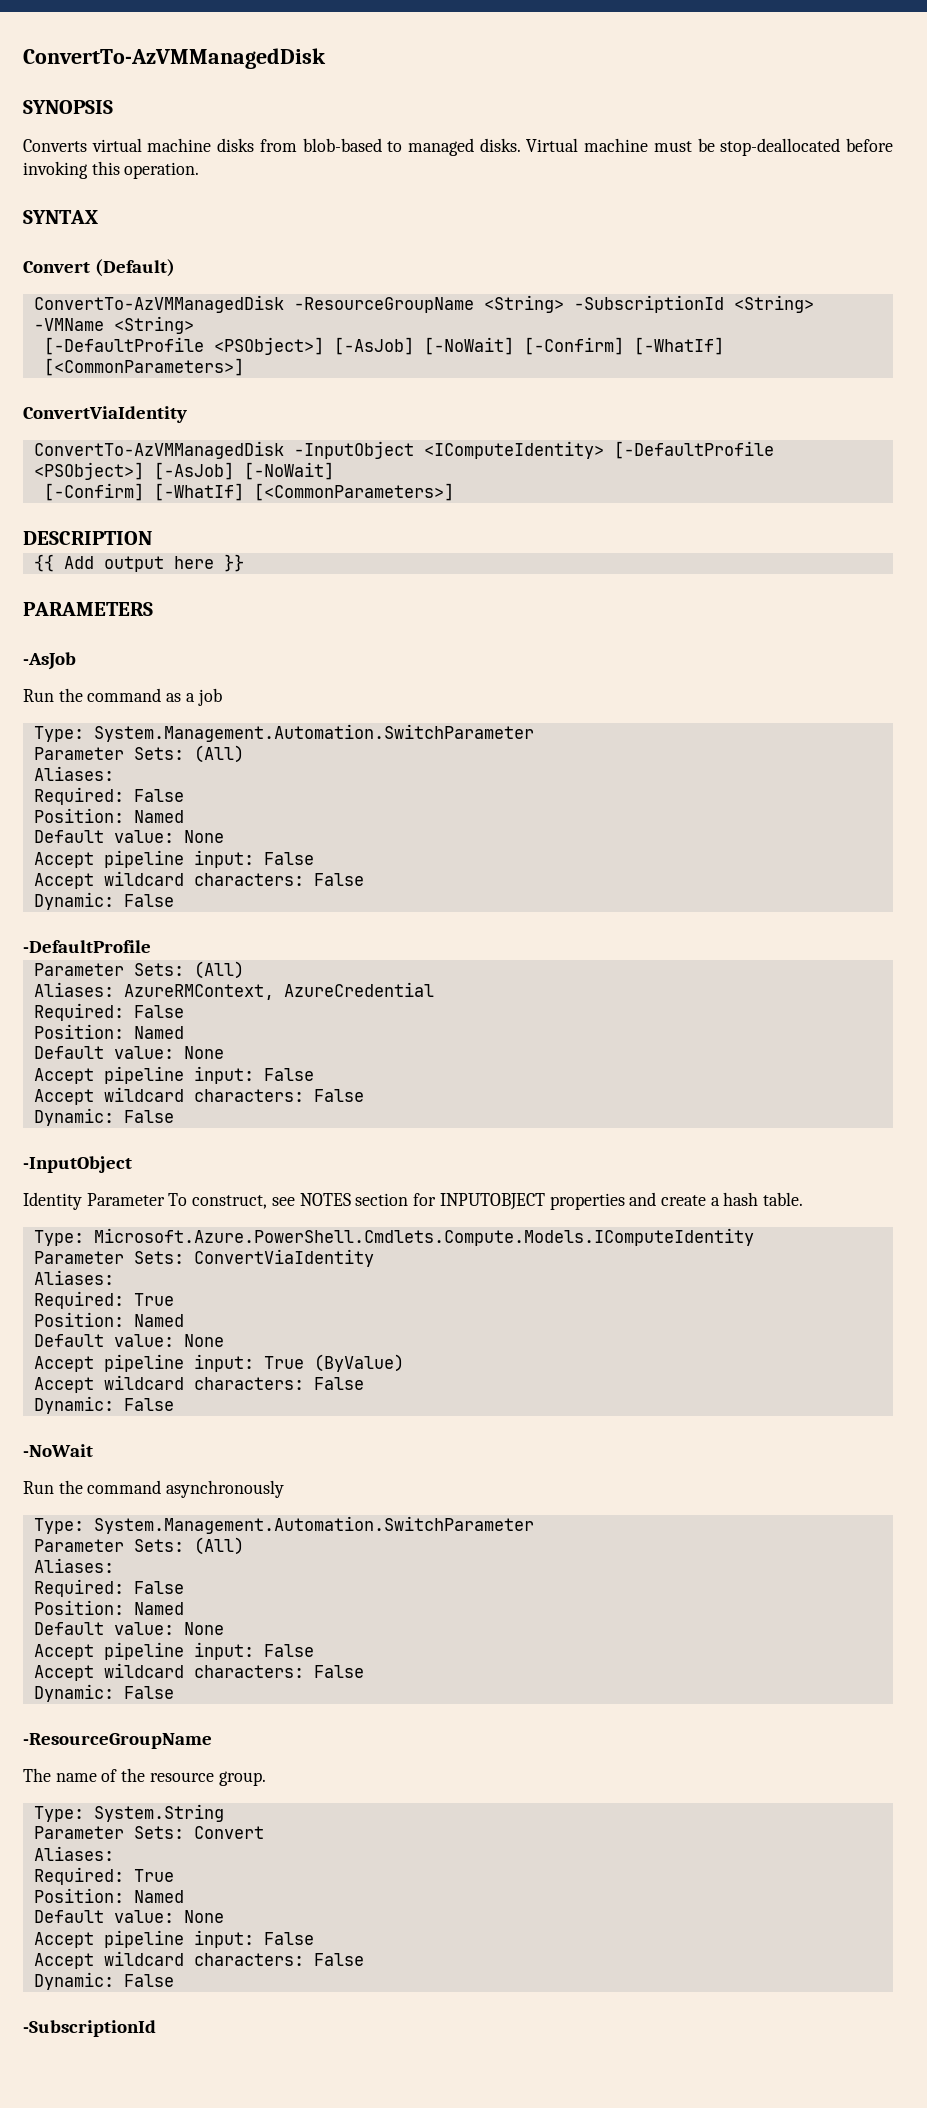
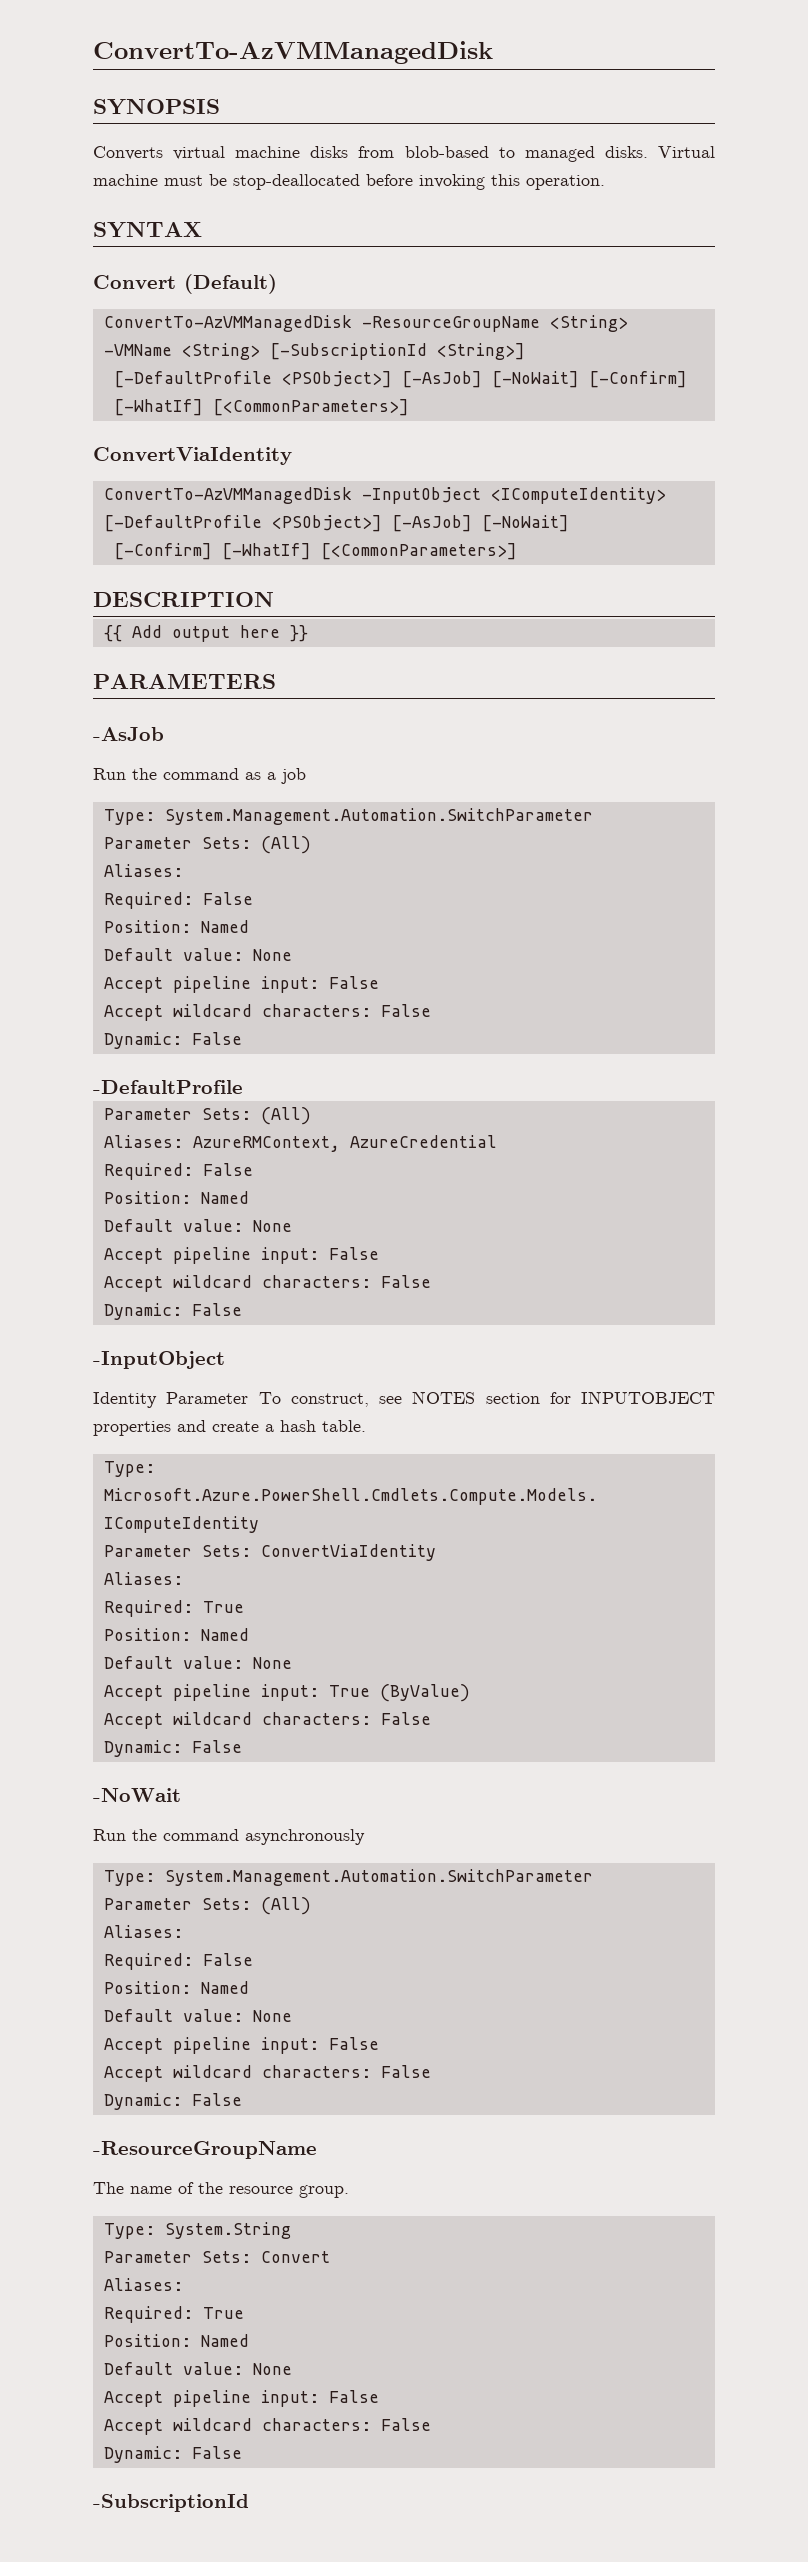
[573,295,814,313] -SubscriptionId <String> -> (628, 323) none
(194, 325) none -> [269,343,525,360] [-SubscriptionId <String>]

